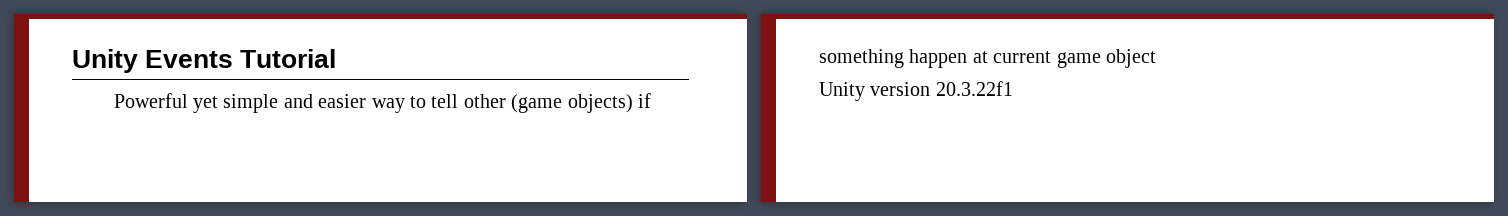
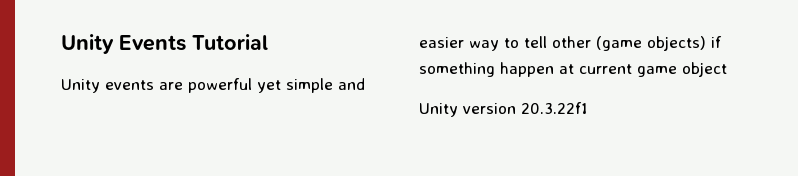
[113,93,188,108] Powerful -> [61,78,252,93] Unity events are powerful

